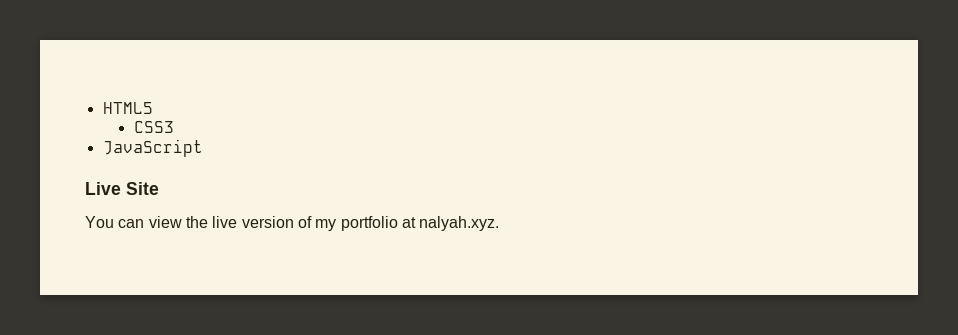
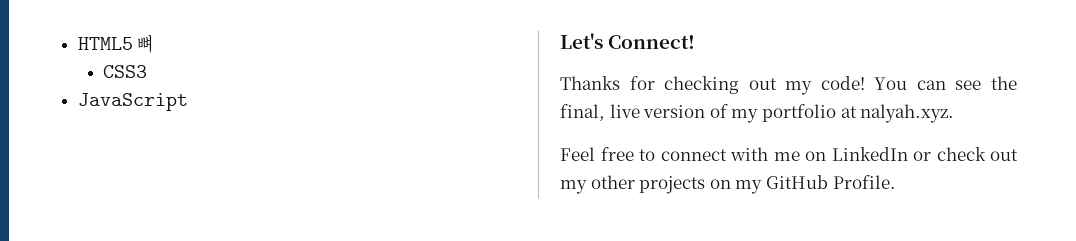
(153, 108) none -> [137,34,154,53] 뼈
[85,182,159,195] [85,216,208,228] Live Site // You can view the -> [560,33,696,49] [560,76,1017,95] [560,104,605,121] Let's Connect! // Thanks for checking out my code! You can see the final,
(500, 223) none -> [560,147,1018,161] [560,175,896,194] // Feel free to connect with me on LinkedIn or check out my other projects on my GitHub Profile.

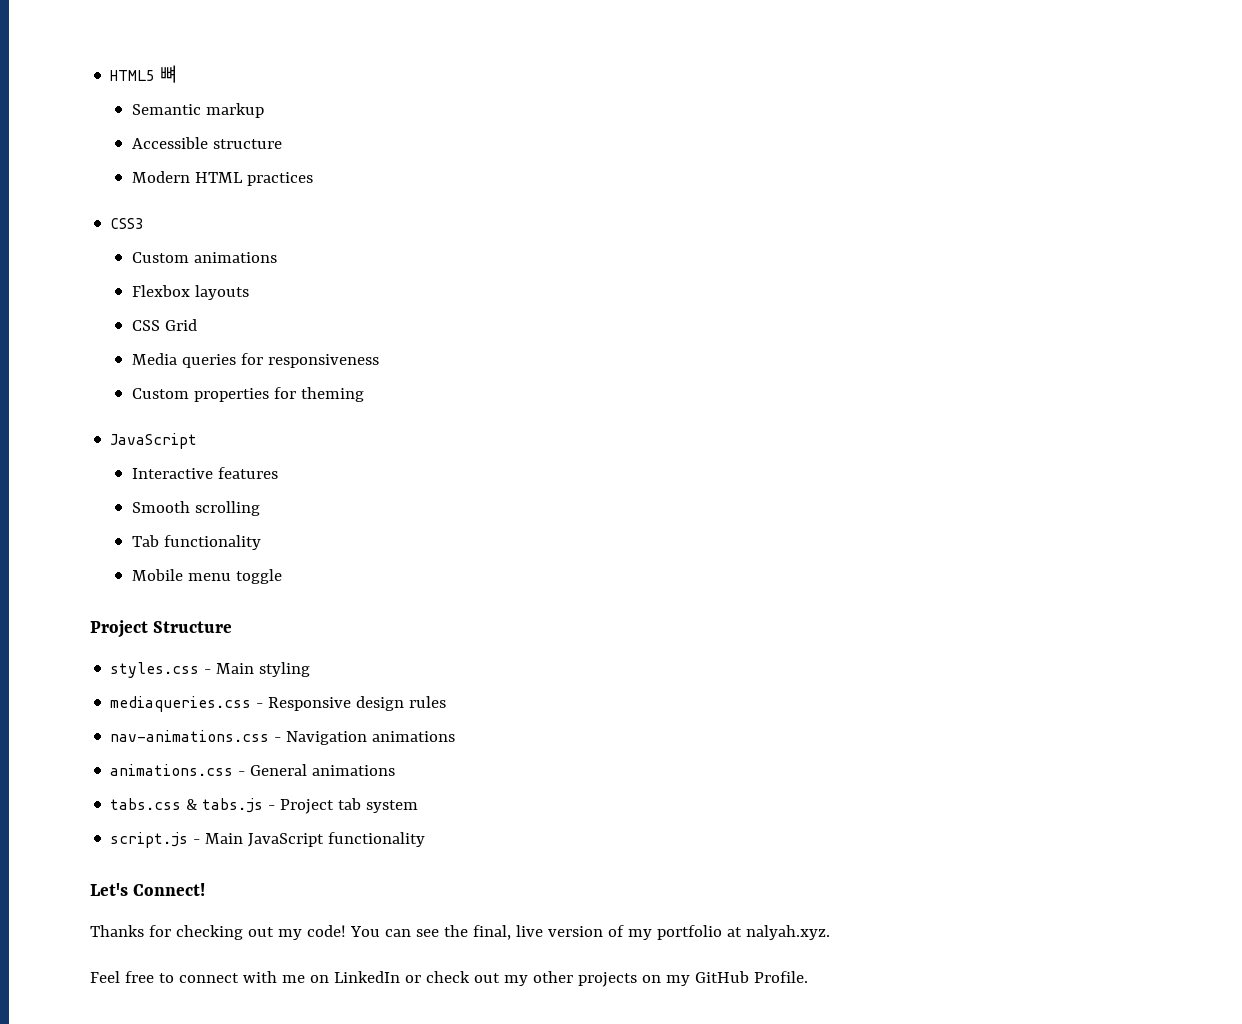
[103,65,148,78] [77,93,188,111] CSS3 // JavaScript -> [131,103,264,118] [131,137,282,149] [131,171,313,186] [110,218,145,229] [131,252,277,263] [131,285,249,300] [131,319,197,331] [131,353,379,368] [131,387,364,402] [110,433,198,449] [131,467,278,479] [131,501,260,516] [131,535,261,550] [131,569,282,584] [90,620,233,638] [110,662,311,678] [110,696,447,712] [110,730,456,745] [110,764,396,776] [110,798,419,814] [110,832,426,848] Semantic markup // Accessible structure // Modern HTML practices // CSS3 // Custom animations // Flexbox layouts // CSS Grid // Media queries for responsiveness // Custom properties for theming // JavaScript // Interactive features // Smooth scrolling // Tab functionality // Mobile menu toggle // Project Structure // styles.css - Main styling // mediaqueries.css - Responsive design rules // nav-animations.css - Navigation animations // animations.css - General animations // tabs.css & tabs.js - Project tab system // script.js - Main JavaScript functionality

